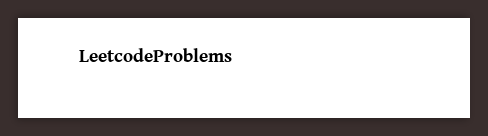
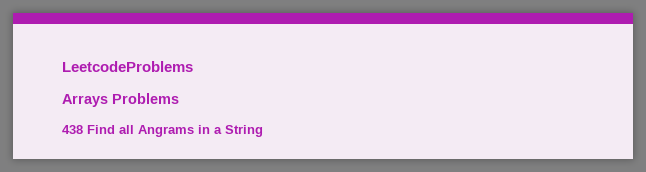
(232, 55) none -> [62,93,179,107] [62,125,263,137] // Arrays Problems // 438 Find all Angrams in a String

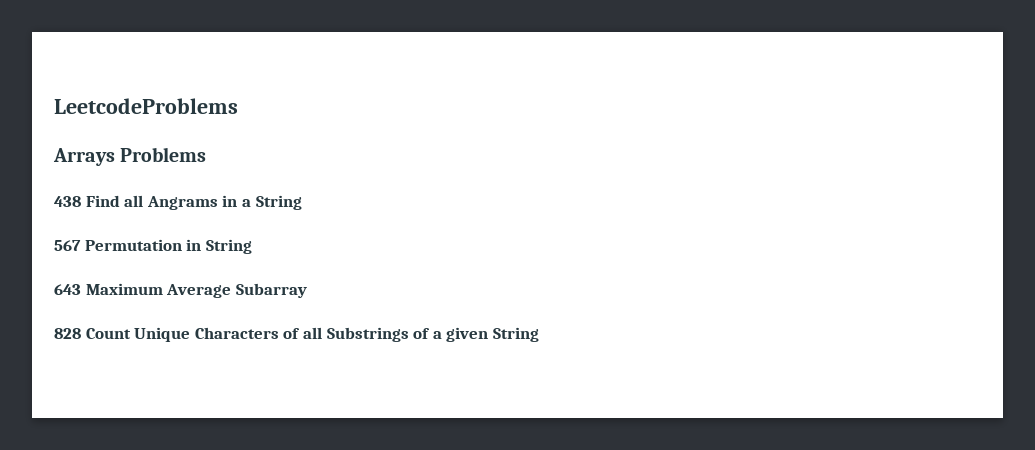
(263, 131) none -> [54,239,252,254] [54,283,307,298] [54,327,539,342] // 567 Permutation in String // 643 Maximum Average Subarray // 828 Count Unique Characters of all Substrings of a given String

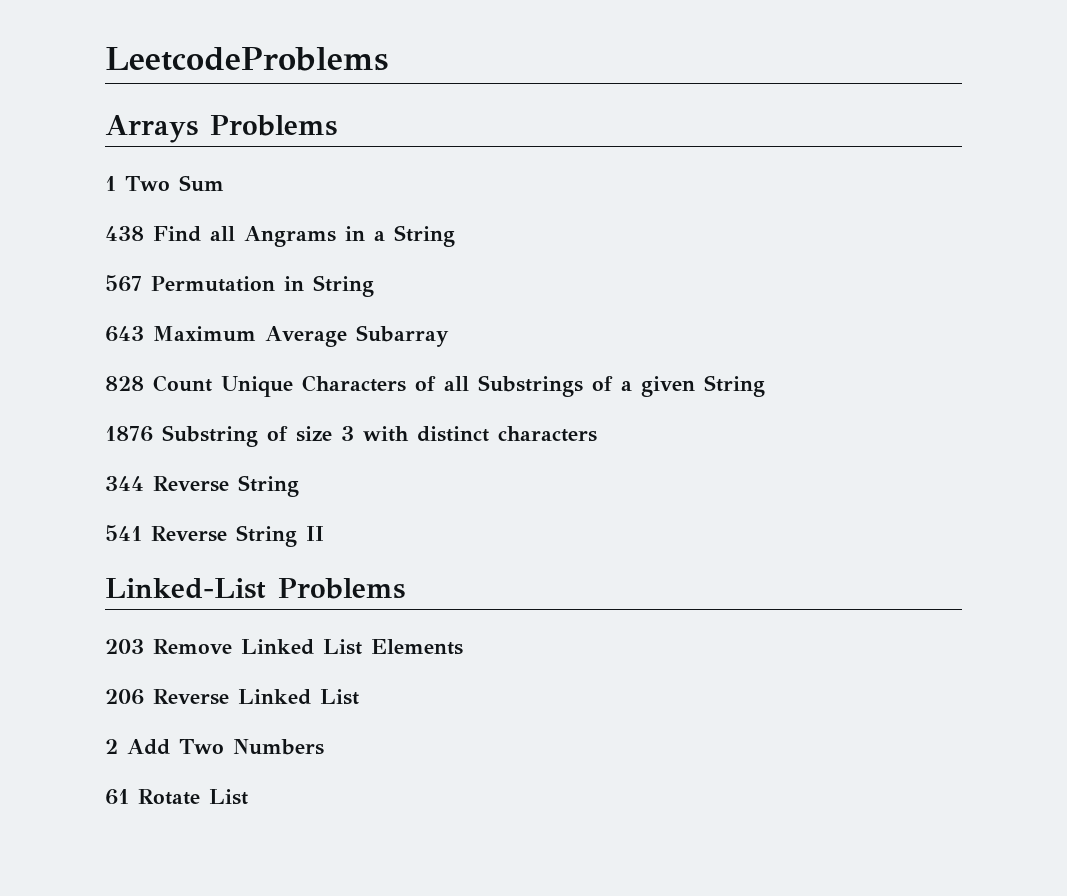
(207, 154) none -> [105,175,224,192] // 1 Two Sum
(539, 334) none -> [105,425,597,447] [105,475,299,497] [105,525,324,547] [105,578,405,599] [105,639,463,655] [105,689,359,705] [105,739,324,755] [105,789,248,805] // 1876 Substring of size 3 with distinct characters // 344 Reverse String // 541 Reverse String II // Linked-List Problems // 203 Remove Linked List Elements // 206 Reverse Linked List // 2 Add Two Numbers // 61 Rotate List

